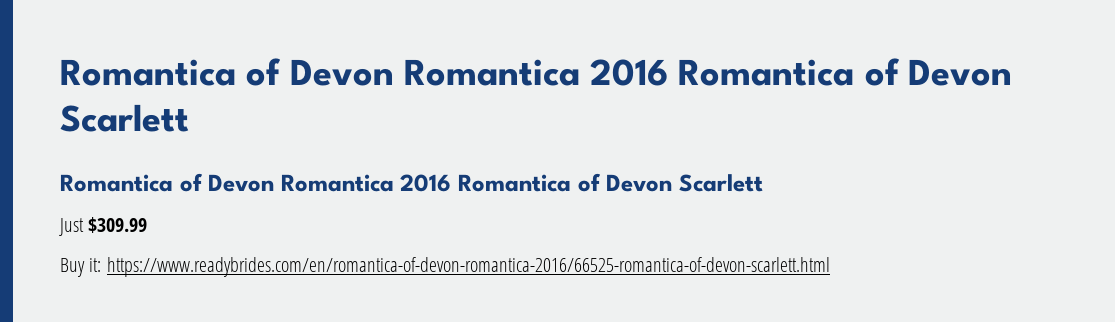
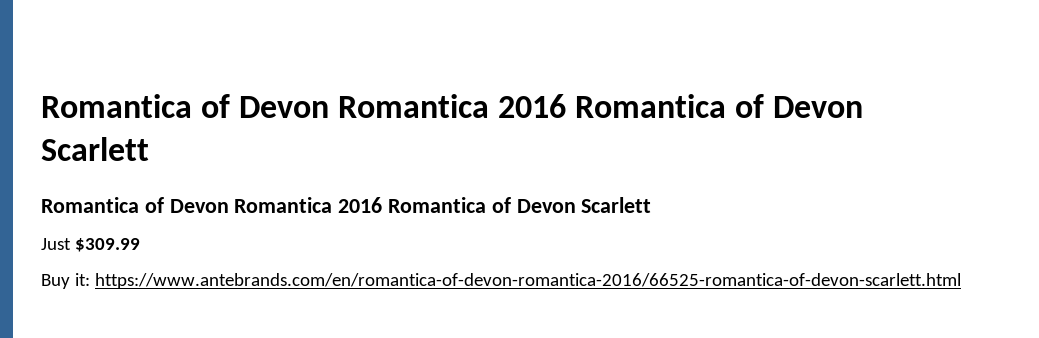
[106,257,830,277] https://www.readybrides.com/en/romantica-of-devon-romantica-2016/66525-romantica-of-devon-scarlett.html -> [94,273,961,289] https://www.antebrands.com/en/romantica-of-devon-romantica-2016/66525-romantica-of-devon-scarlett.html

